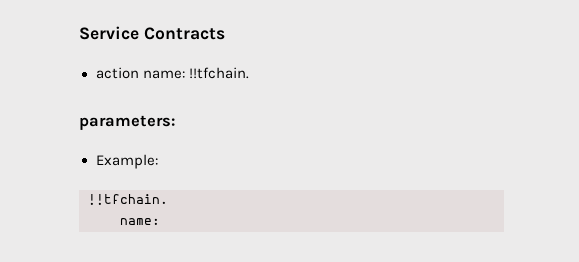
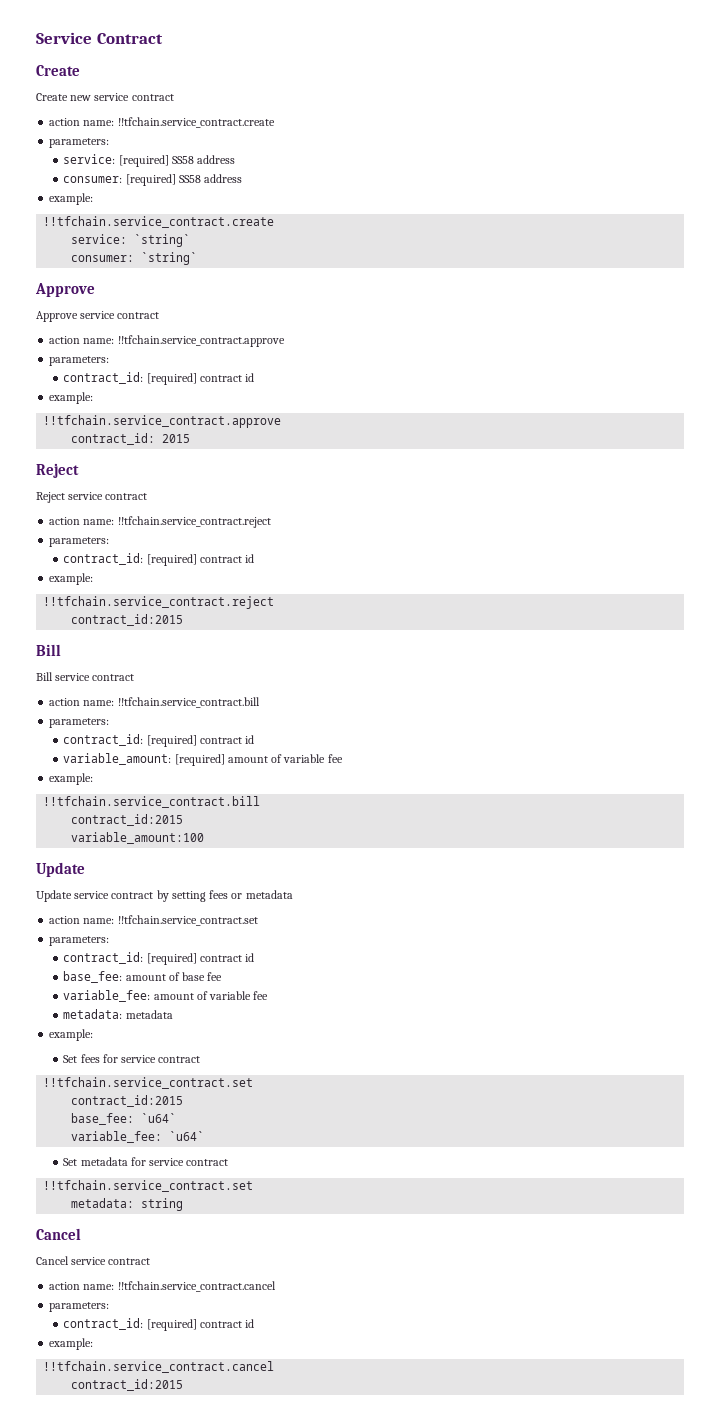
[143,27,225,40] [95,67,249,79] [79,115,175,130] [95,154,158,169] [88,194,168,205] [120,218,160,225] Contracts // action name: !!tfchain. // parameters: // Example: // !!tfchain. // name: -> [96,33,163,44] [36,65,80,76] [36,93,174,101] [49,117,275,128] [49,138,110,148] [63,154,236,167] [63,174,243,186] [49,193,94,205] [43,216,275,228] [71,234,191,247] [71,252,198,265] [35,283,95,297] [36,311,160,322] [49,335,285,347] [49,356,110,366] [63,372,255,385] [49,392,94,404] [43,415,282,428] [71,433,191,445] [36,463,79,478] [36,492,148,503] [49,516,271,528] [49,537,110,547] [63,553,255,566] [49,573,94,585] [43,596,275,609] [71,614,184,626] [36,644,61,656] [36,672,135,681] [49,697,260,708] [49,718,110,728] [63,734,255,747] [63,753,343,766] [49,773,94,785] [43,796,261,808] [71,814,184,826] [71,832,205,844] [36,862,85,877] [36,890,293,902] [49,915,258,926] [49,936,110,946] [63,952,255,965] [63,971,223,983] [63,990,269,1002] [63,1009,173,1019] [49,1029,94,1041] [63,1054,201,1063] [43,1077,254,1089] [71,1095,184,1107] [71,1113,177,1125] [71,1131,205,1143] [63,1157,229,1166] [43,1180,254,1192] [71,1198,184,1211] [36,1228,81,1240] [36,1256,151,1265] [49,1281,276,1292] [49,1302,110,1312] [63,1318,255,1331] [49,1338,94,1350] [43,1361,275,1373] [71,1379,184,1391] Contract // Create // Create new service contract // action name: !!tfchain.service_contract.create // parameters: // service: [required] SS58 address // consumer: [required] SS58 address // example: // !!tfchain.service_contract.create // service: `string` // consumer: `string` // Approve // Approve service contract // action name: !!tfchain.service_contract.approve // parameters: // contract_id: [required] contract id // example: // !!tfchain.service_contract.approve // contract_id: 2015 // Reject // Reject service contract // action name: !!tfchain.service_contract.reject // parameters: // contract_id: [required] contract id // example: // !!tfchain.service_contract.reject // contract_id:2015 // Bill // Bill service contract // action name: !!tfchain.service_contract.bill // parameters: // contract_id: [required] contract id // variable_amount: [required] amount of variable fee // example: // !!tfchain.service_contract.bill // contract_id:2015 // variable_amount:100 // Update // Update service contract by setting fees or metadata // action name: !!tfchain.service_contract.set // parameters: // contract_id: [required] contract id // base_fee: amount of base fee // variable_fee: amount of variable fee // metadata: metadata // example: // Set fees for service contract // !!tfchain.service_contract.set // contract_id:2015 // base_fee: `u64` // variable_fee: `u64` // Set metadata for service contract // !!tfchain.service_contract.set // metadata: string // Cancel // Cancel service contract // action name: !!tfchain.service_contract.cancel // parameters: // contract_id: [required] contract id // example: // !!tfchain.service_contract.cancel // contract_id:2015

